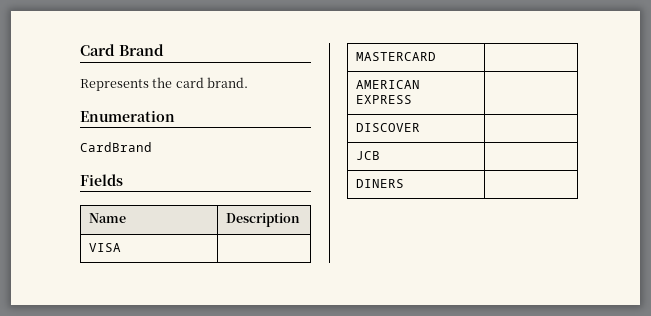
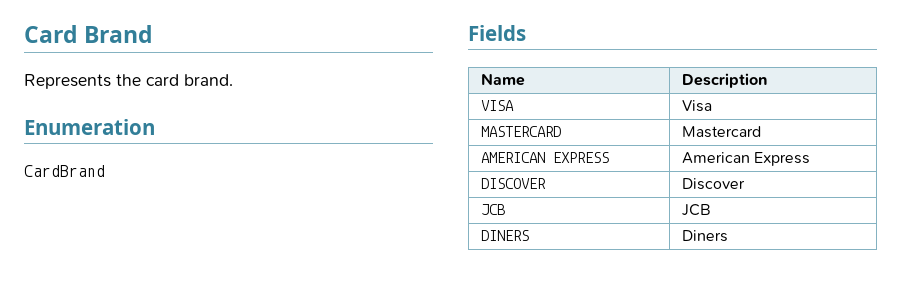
(121, 247) none -> [681,100,712,112] Visa
(436, 56) none -> [681,126,761,138] Mastercard
(412, 99) none -> [681,152,811,166] American Express
(420, 127) none -> [681,178,745,190] Discover
(380, 155) none -> [681,204,711,216] JCB
(404, 183) none -> [681,230,728,242] Diners

